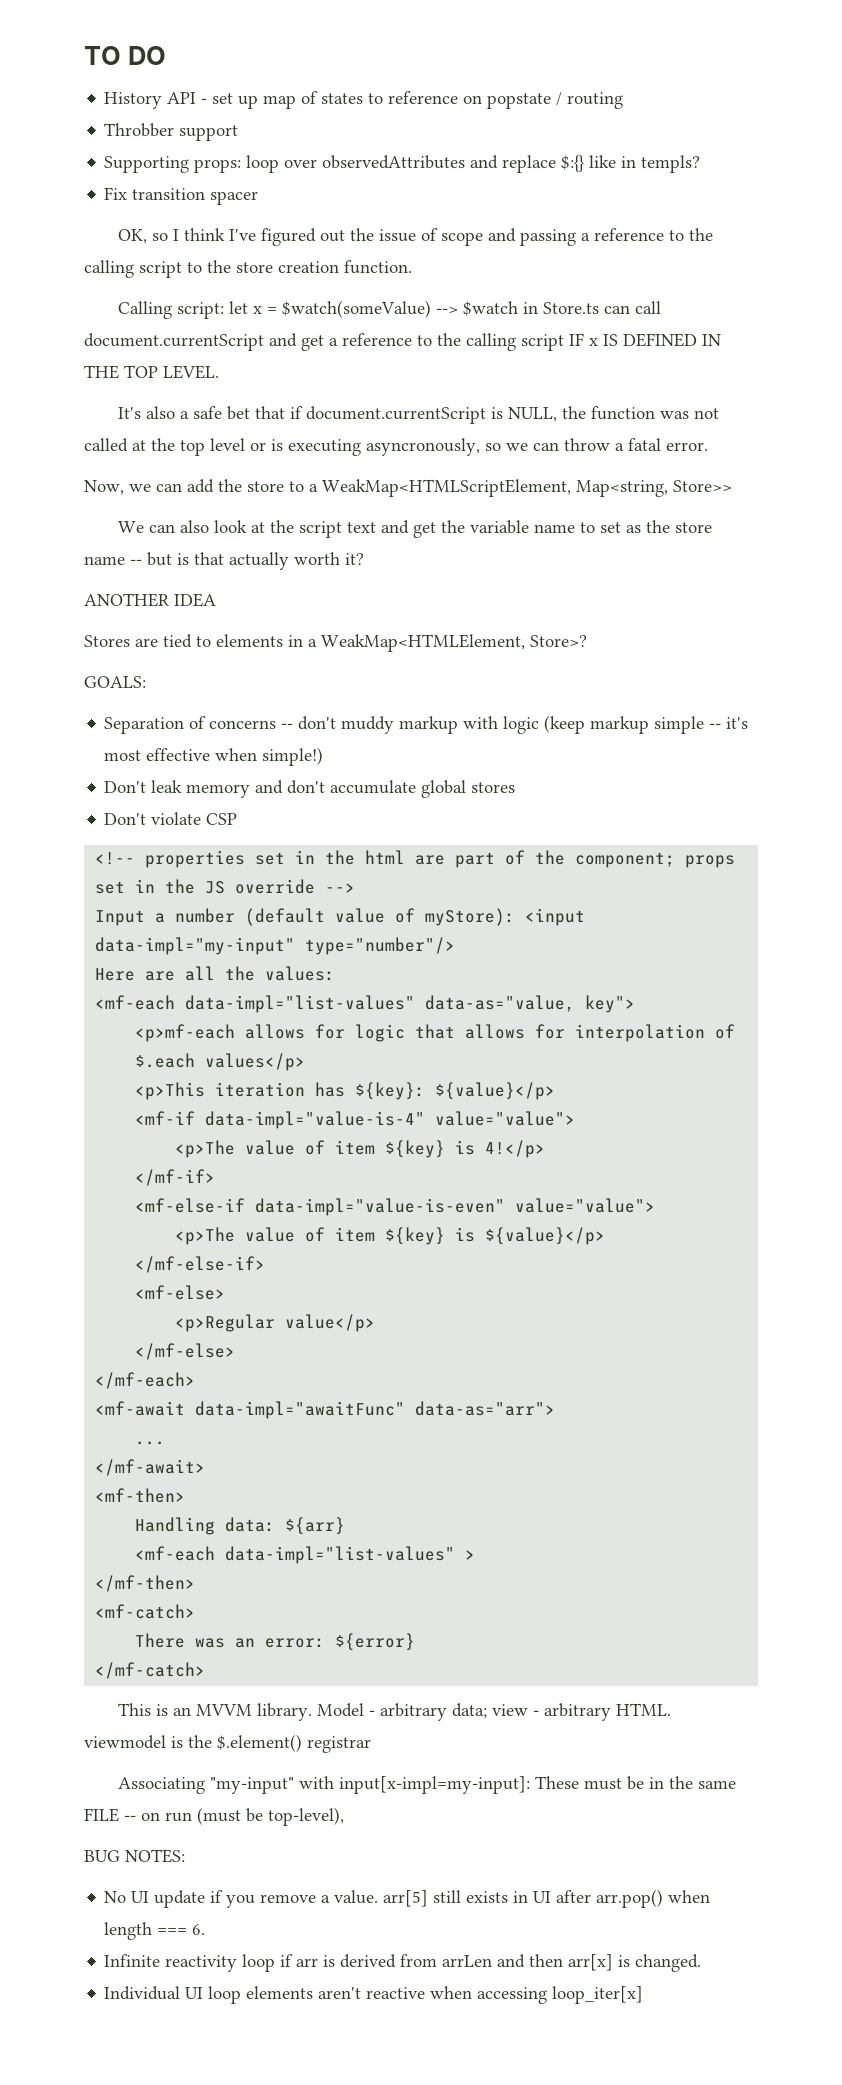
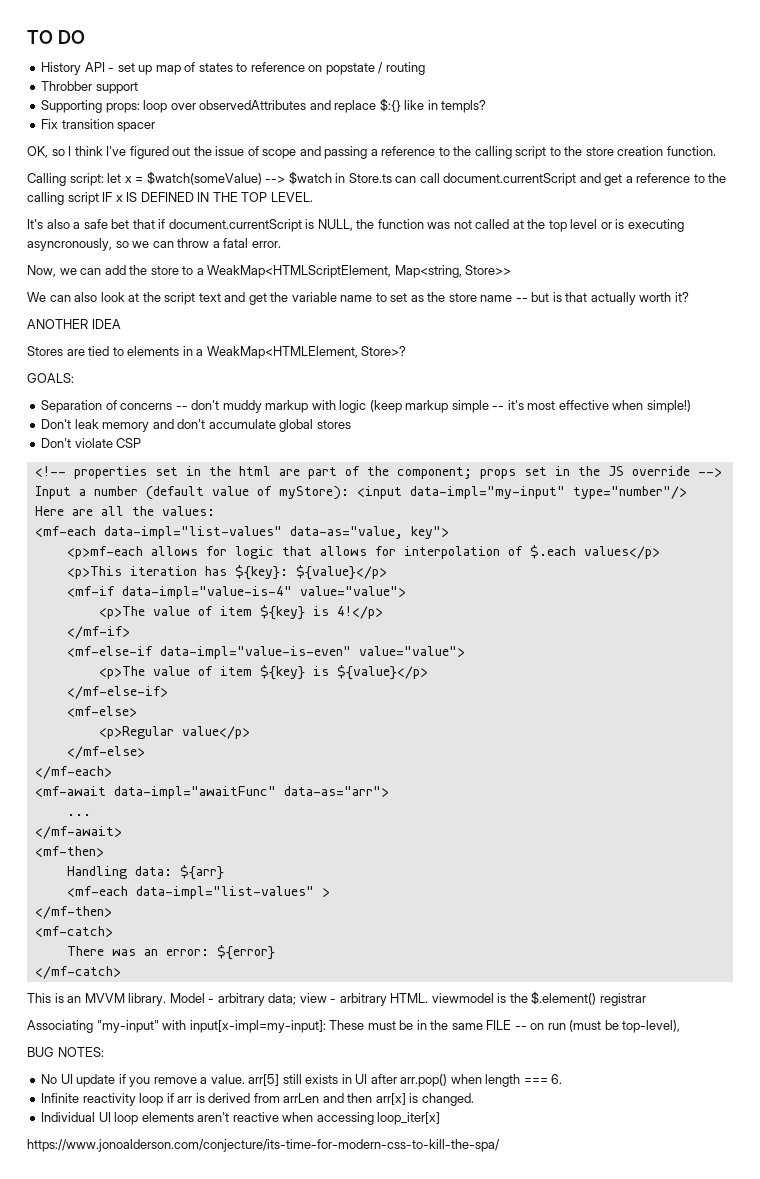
(644, 1995) none -> [27,1139,500,1152] // https://www.jonoalderson.com/conjecture/its-time-for-modern-css-to-kill-the-spa/

